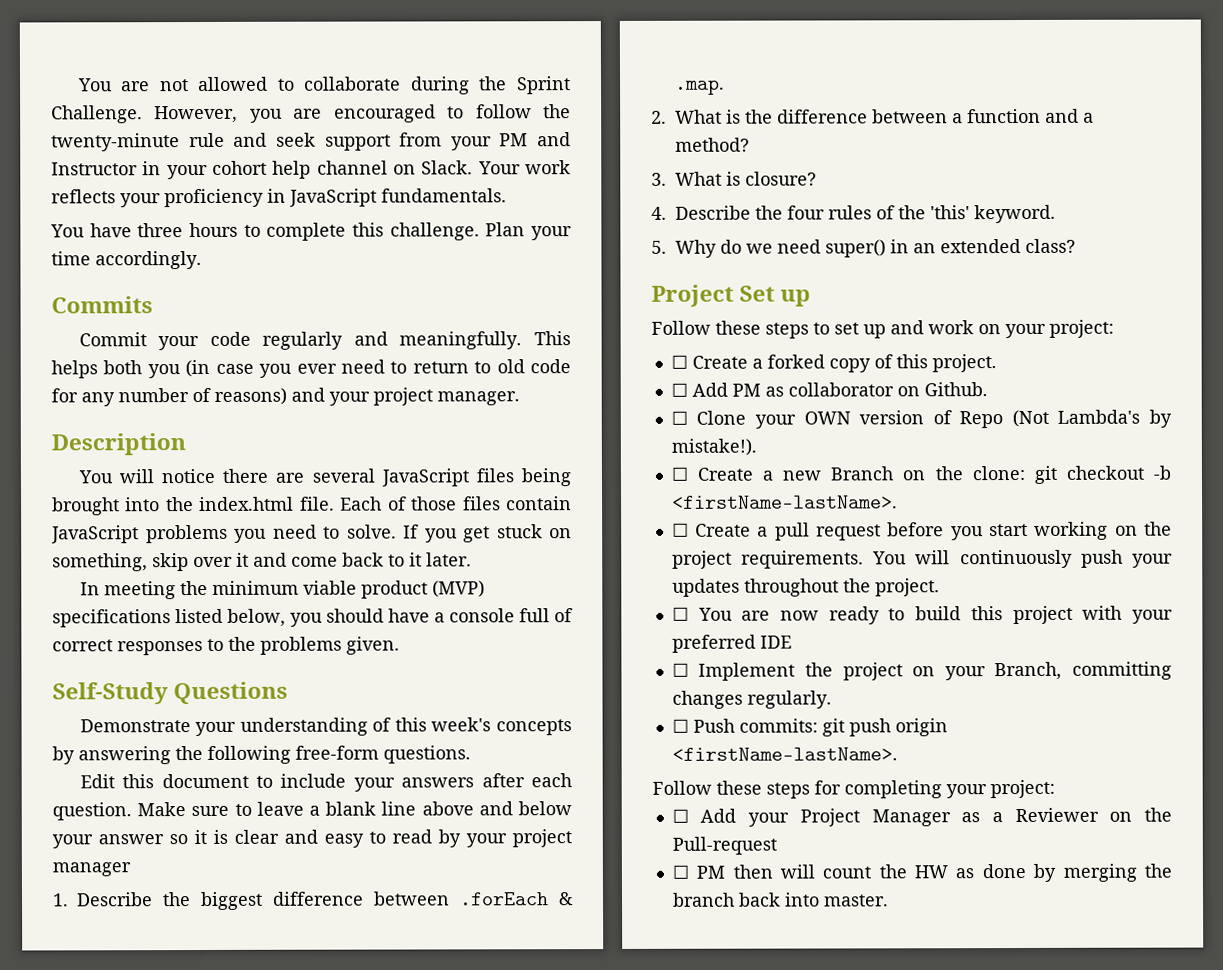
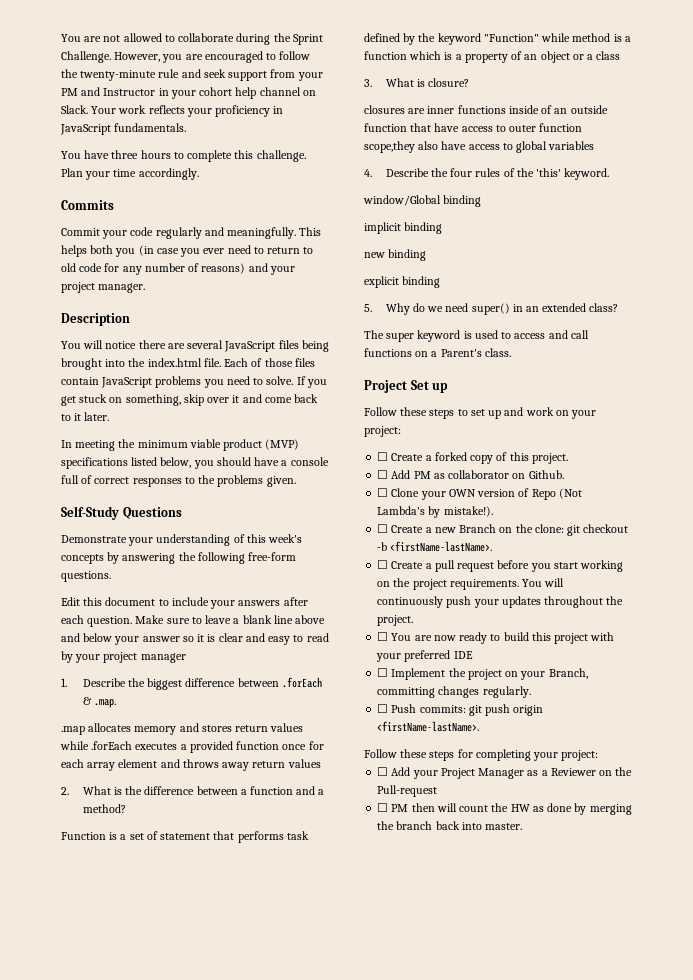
(725, 87) none -> [61,723,304,735] [60,741,324,753] [61,759,321,771] // .map allocates memory and stores return values while .forEach executes a provided function once for each array element and throws away return values
[651,171,817,186] 3. What is closure? -> [61,831,309,843] [364,33,631,45] [364,51,621,63] [364,78,470,87] [364,105,608,114] [364,123,583,132] [364,141,595,153] Function is a set of statement that performs task defined by the keyword "Function" while method is a function which is a property of an object or a class // 3. What is closure? // closures are inner functions inside of an outside function that have access to outer function scope,they also have access to global variables
(1056, 214) none -> [363,195,482,207] [364,222,443,234] [364,249,427,261] [364,276,441,288] // window/Global binding // implicit binding // new binding // explicit binding
(1076, 245) none -> [364,330,589,342] [364,348,511,357] // The super keyword is used to access and call functions on a Parent's class.

